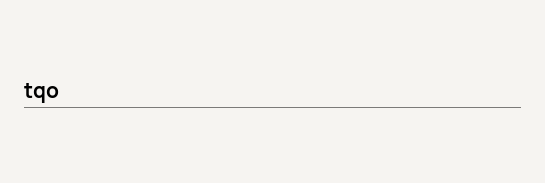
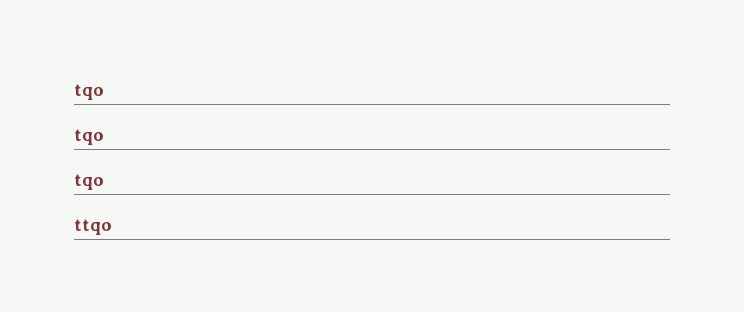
[24,83,59,103] tqo -> [74,84,104,100] [74,129,104,145] [74,174,104,190] [74,219,112,235] tqo // tqo // tqo // ttqo

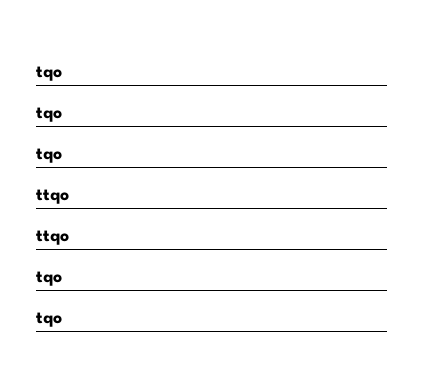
(112, 227) none -> [36,230,69,245] [36,271,62,286] [36,312,62,327] // ttqo // tqo // tqo

